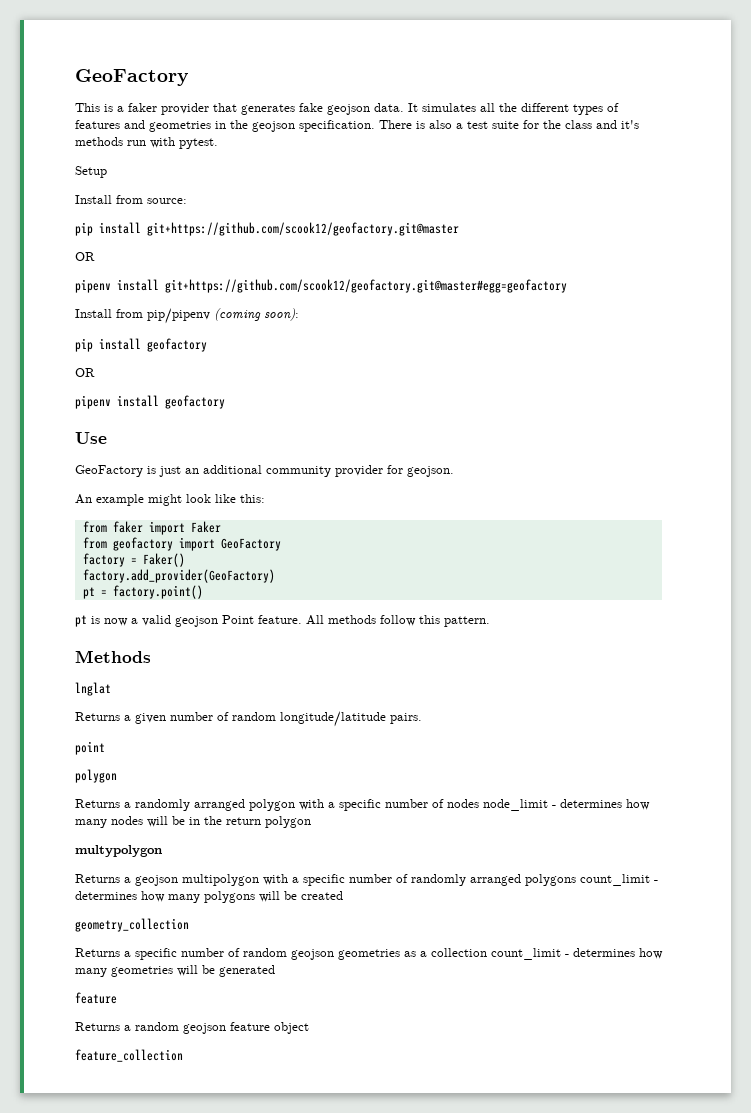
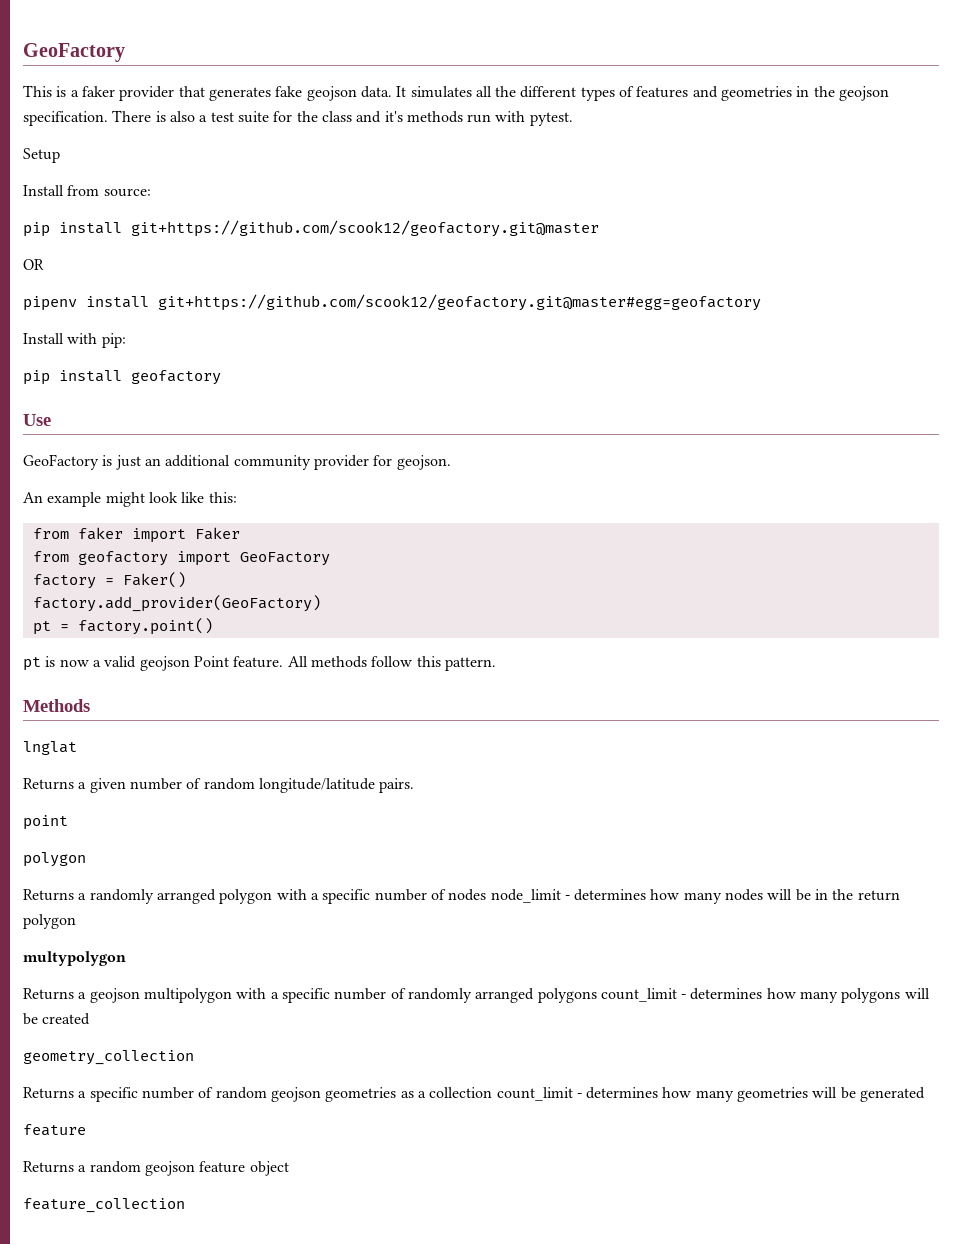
[116,308,299,324] from pip/pipenv (coming soon): -> [67,333,126,348] with pip:
[75,368,95,377] [75,395,225,409] // OR // pipenv install geofactory -> (221, 377) none

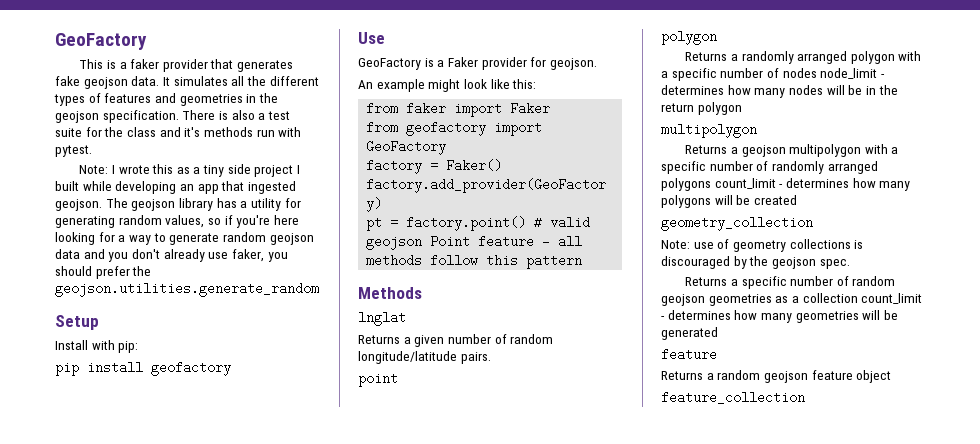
[23,148,60,163] [23,185,151,197] [23,220,599,237] [23,259,44,270] [23,294,761,311] Setup // Install from source: // pip install git+https://github.com/scook12/geofactory.git@master // OR // pipenv install git+https://github.com/scook12/geofactory.git@master#egg=geofactory -> [79,164,301,177] [55,181,296,194] [55,198,301,211] [55,215,299,228] [55,232,314,245] [55,249,288,262] [55,266,152,279] [55,282,319,297] [55,315,99,330] Note: I wrote this as a tiny side project I built while developing an app that ingested geojson. The geojson library has a utility for generating random values, so if you're here looking for a way to generate random geojson data and you don't already use faker, you should prefer the geojson.utilities.generate_random // Setup
[115,455,311,470] just an additional community -> [437,57,478,67] a Faker
[23,656,308,671] // pt is now a valid geojson Point feature. All -> [534,216,591,229] [366,235,583,250] # valid geojson Point feature - all
[444,657,496,671] pattern. -> [526,254,583,269] pattern
[23,951,126,966] multypolygon -> [661,124,757,138] multipolygon
(194, 1057) none -> [661,239,864,252] [661,256,850,269] // Note: use of geometry collections is discouraged by the geojson spec.

